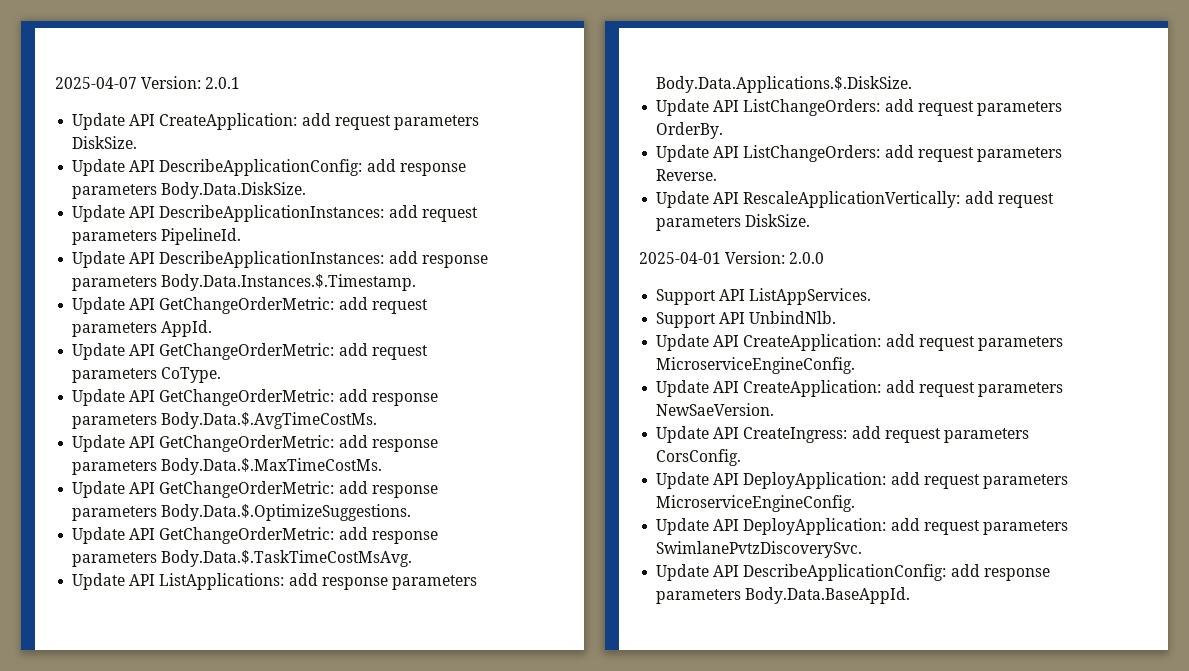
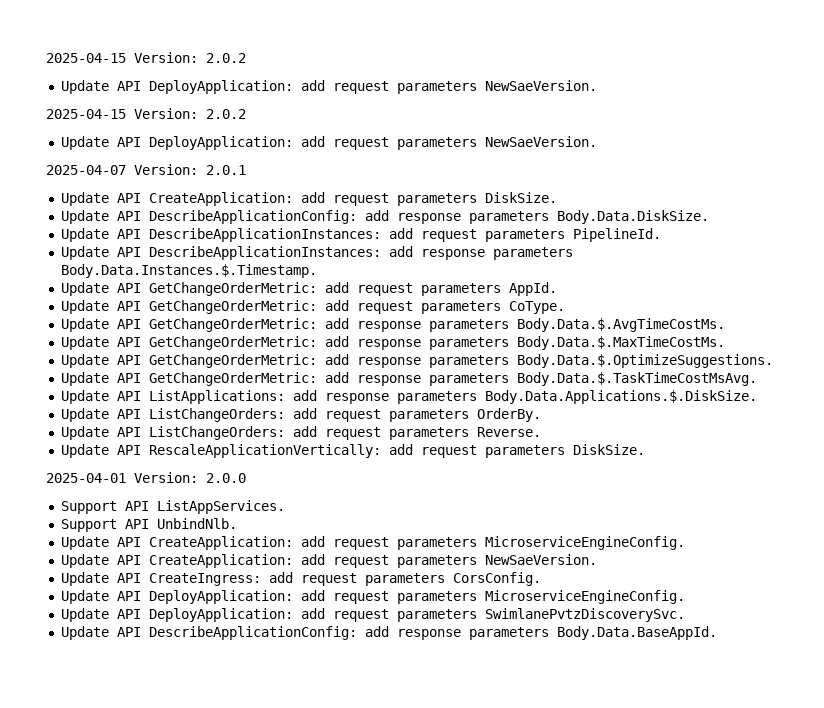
(55, 83) none -> [46,52,246,63] [60,80,597,94] [46,108,246,119] [60,136,597,150] 2025-04-15 Version: 2.0.2 // Update API DeployApplication: add request parameters NewSaeVersion. // 2025-04-15 Version: 2.0.2 // Update API DeployApplication: add request parameters NewSaeVersion. //

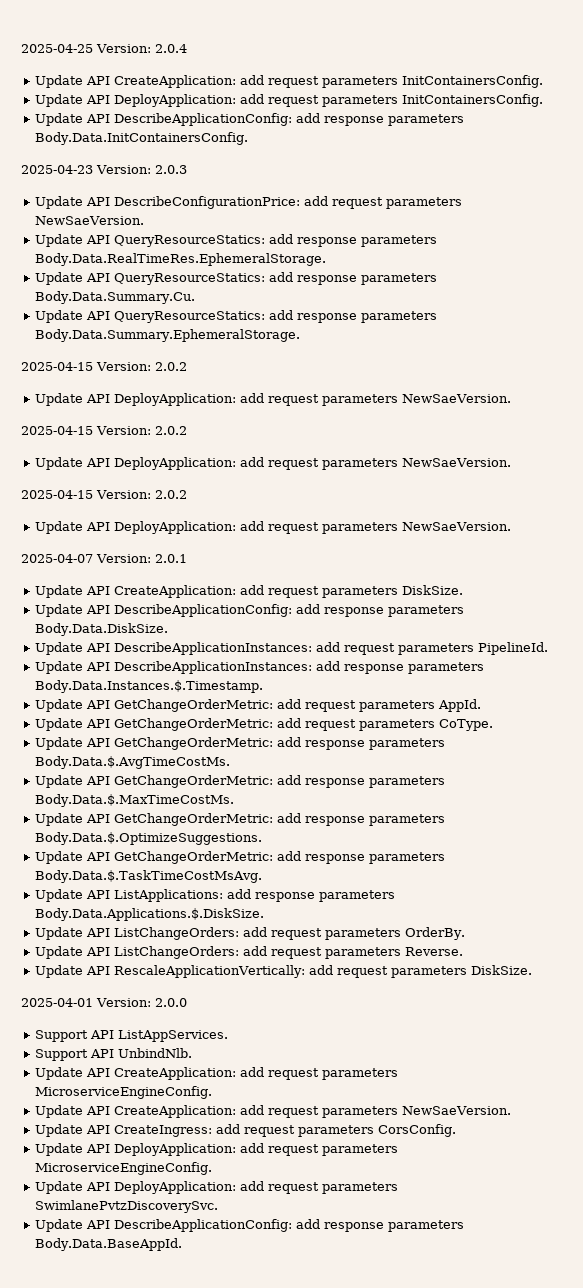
(46, 58) none -> [21,44,187,53] [34,75,543,88] [34,94,543,107] [34,113,464,126] [34,132,248,145] [21,165,187,174] [34,196,462,209] [34,216,144,225] [34,234,437,247] [34,253,326,266] [34,272,437,285] [34,291,195,304] [34,310,437,323] [34,329,300,342] [21,362,187,371] [34,393,511,406] 2025-04-25 Version: 2.0.4 // Update API CreateApplication: add request parameters InitContainersConfig. // Update API DeployApplication: add request parameters InitContainersConfig. // Update API DescribeApplicationConfig: add response parameters Body.Data.InitContainersConfig. // 2025-04-23 Version: 2.0.3 // Update API DescribeConfigurationPrice: add request parameters NewSaeVersion. // Update API QueryResourceStatics: add response parameters Body.Data.RealTimeRes.EphemeralStorage. // Update API QueryResourceStatics: add response parameters Body.Data.Summary.Cu. // Update API QueryResourceStatics: add response parameters Body.Data.Summary.EphemeralStorage. // 2025-04-15 Version: 2.0.2 // Update API DeployApplication: add request parameters NewSaeVersion. //

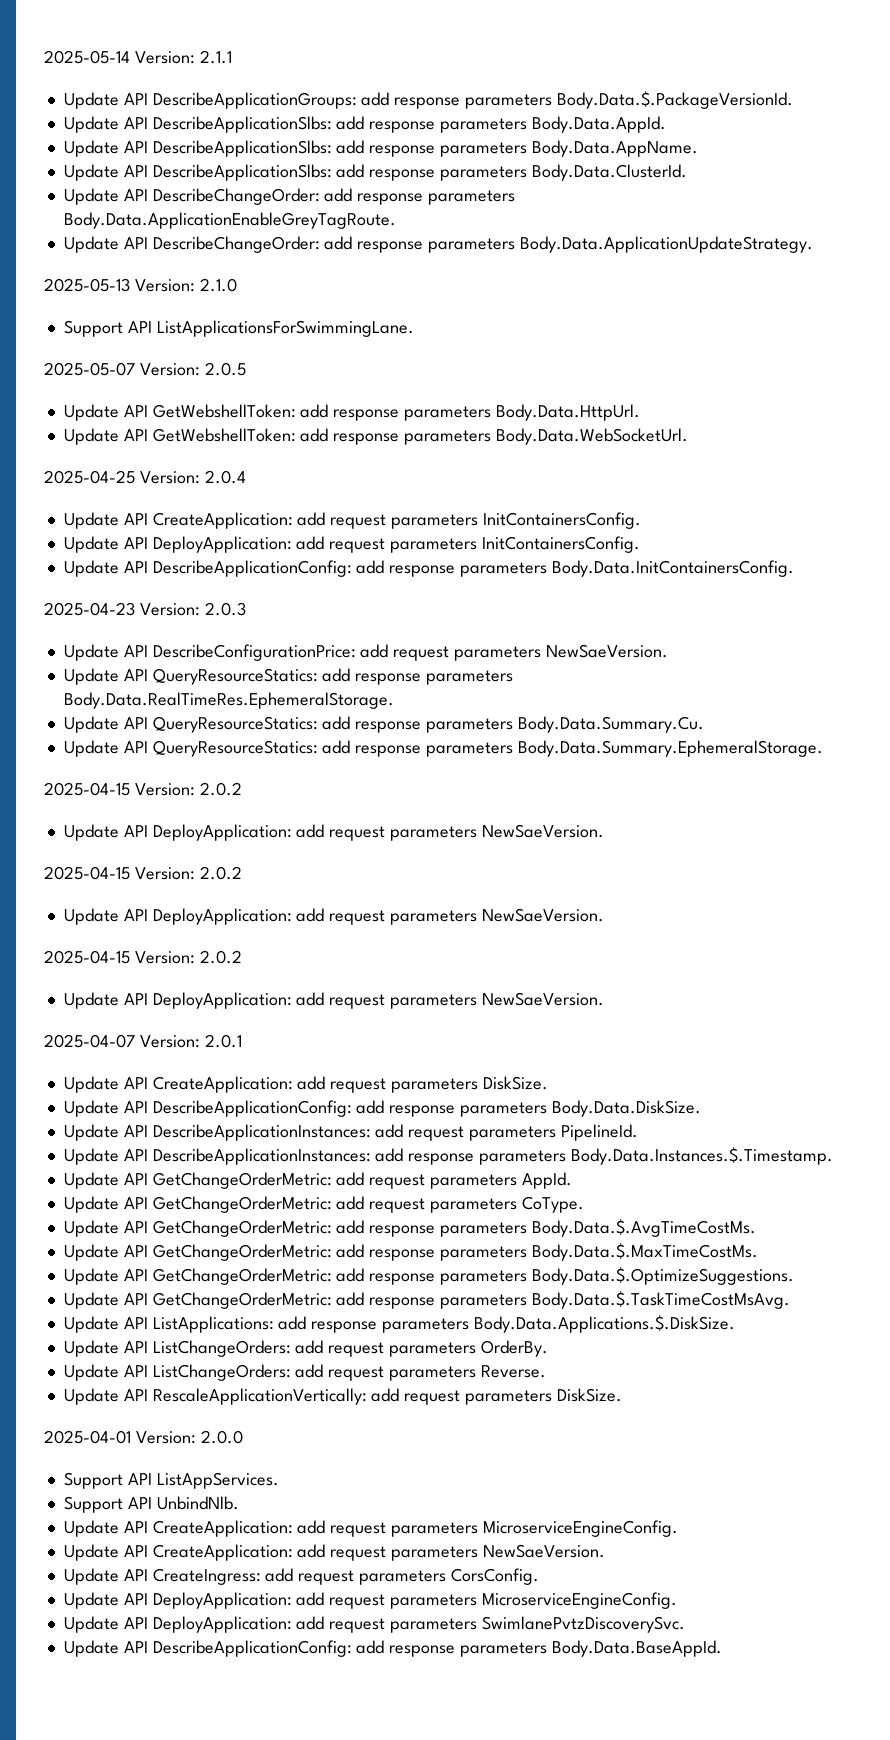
(21, 48) none -> [44,50,232,64] [63,91,793,109] [63,116,666,133] [63,140,698,157] [63,164,687,181] [63,188,516,205] [63,212,396,229] [63,236,813,253] [44,278,237,292] [63,320,414,337] [44,362,246,376] [63,404,640,421] [63,428,688,445] 2025-05-14 Version: 2.1.1 // Update API DescribeApplicationGroups: add response parameters Body.Data.$.PackageVersionId. // Update API DescribeApplicationSlbs: add response parameters Body.Data.AppId. // Update API DescribeApplicationSlbs: add response parameters Body.Data.AppName. // Update API DescribeApplicationSlbs: add response parameters Body.Data.ClusterId. // Update API DescribeChangeOrder: add response parameters Body.Data.ApplicationEnableGreyTagRoute. // Update API DescribeChangeOrder: add response parameters Body.Data.ApplicationUpdateStrategy. // 2025-05-13 Version: 2.1.0 // Support API ListApplicationsForSwimmingLane. // 2025-05-07 Version: 2.0.5 // Update API GetWebshellToken: add response parameters Body.Data.HttpUrl. // Update API GetWebshellToken: add response parameters Body.Data.WebSocketUrl. //

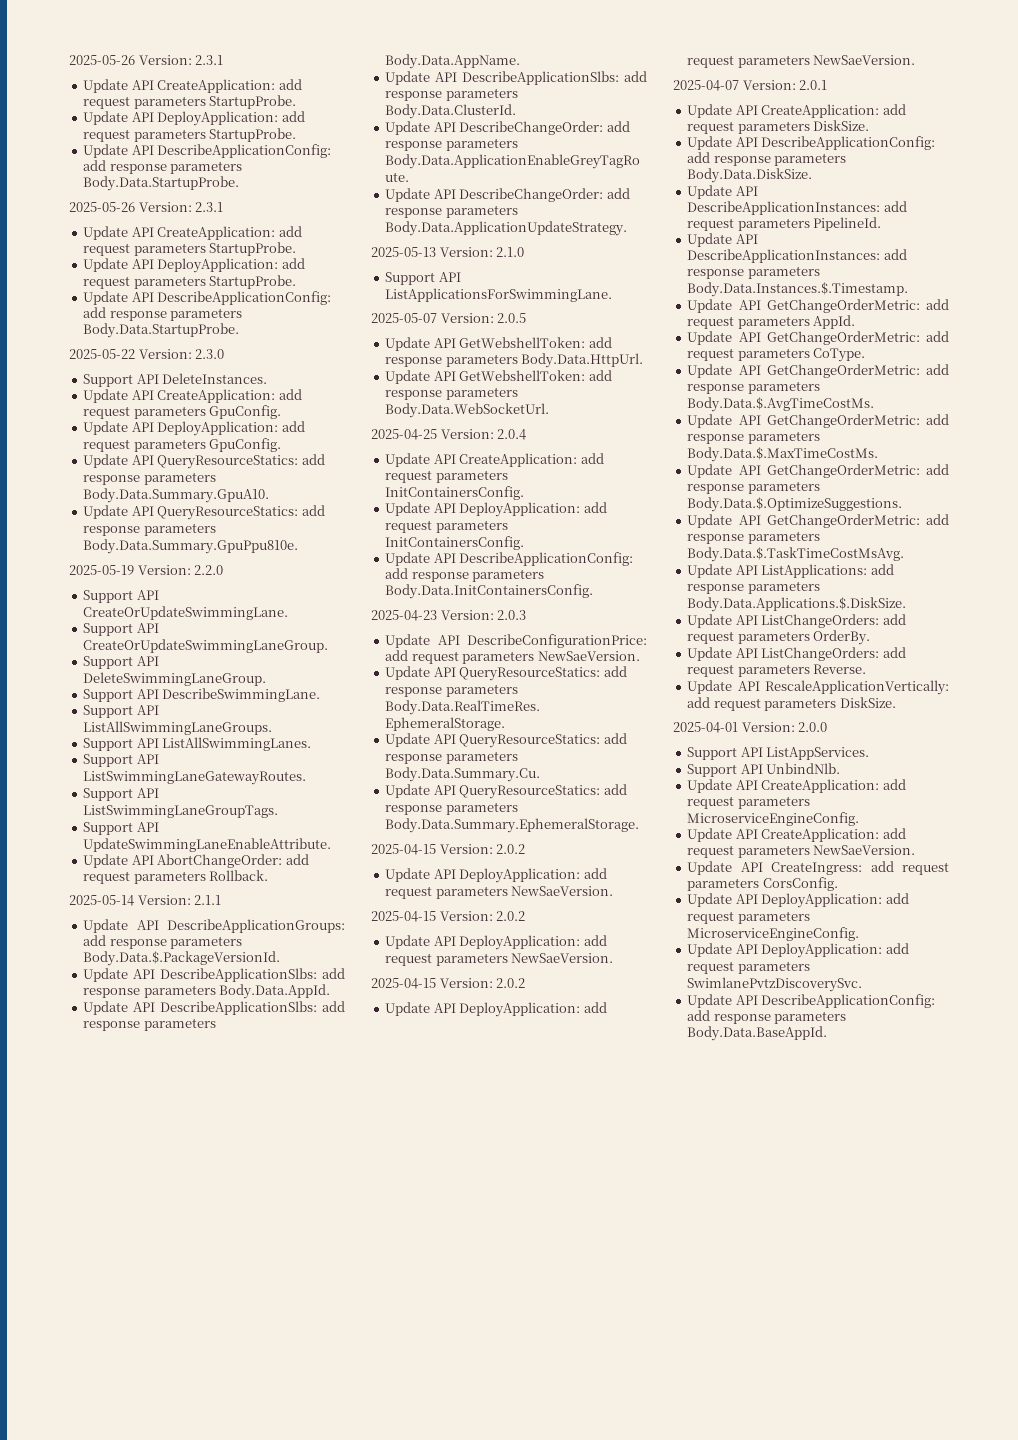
(44, 57) none -> [69,55,224,65] [83,79,302,93] [83,95,297,109] [83,111,305,126] [83,128,297,142] [83,144,332,158] [83,160,243,174] [83,176,240,191] [69,202,224,212] [83,226,302,240] [83,242,297,256] [83,258,305,273] [83,275,297,289] [83,291,332,305] [83,307,243,321] [83,323,240,338] [69,349,225,359] [83,373,268,387] [83,389,302,403] [83,405,282,419] [83,421,305,436] [83,438,282,452] [83,454,325,469] [83,472,216,485] [83,488,270,503] [83,505,325,520] [83,523,216,536] [83,539,299,554] [69,565,224,575] [83,590,159,603] [83,606,289,620] [83,623,159,636] [83,639,329,653] [83,656,159,669] [83,672,267,686] [83,688,321,702] [83,705,159,718] [83,721,273,735] [83,737,312,751] [83,754,159,767] [83,771,307,785] [83,788,159,801] [83,805,279,818] [83,822,159,835] [83,838,332,852] [83,854,309,868] [83,870,269,884] 2025-05-26 Version: 2.3.1 // Update API CreateApplication: add request parameters StartupProbe. // Update API DeployApplication: add request parameters StartupProbe. // Update API DescribeApplicationConfig: add response parameters Body.Data.StartupProbe. // 2025-05-26 Version: 2.3.1 // Update API CreateApplication: add request parameters StartupProbe. // Update API DeployApplication: add request parameters StartupProbe. // Update API DescribeApplicationConfig: add response parameters Body.Data.StartupProbe. // 2025-05-22 Version: 2.3.0 // Support API DeleteInstances. // Update API CreateApplication: add request parameters GpuConfig. // Update API DeployApplication: add request parameters GpuConfig. // Update API QueryResourceStatics: add response parameters Body.Data.Summary.GpuA10. // Update API QueryResourceStatics: add response parameters Body.Data.Summary.GpuPpu810e. // 2025-05-19 Version: 2.2.0 // Support API CreateOrUpdateSwimmingLane. // Support API CreateOrUpdateSwimmingLaneGroup. // Support API DeleteSwimmingLaneGroup. // Support API DescribeSwimmingLane. // Support API ListAllSwimmingLaneGroups. // Support API ListAllSwimmingLanes. // Support API ListSwimmingLaneGatewayRoutes. // Support API ListSwimmingLaneGroupTags. // Support API UpdateSwimmingLaneEnableAttribute. // Update API AbortChangeOrder: add request parameters Rollback. //

